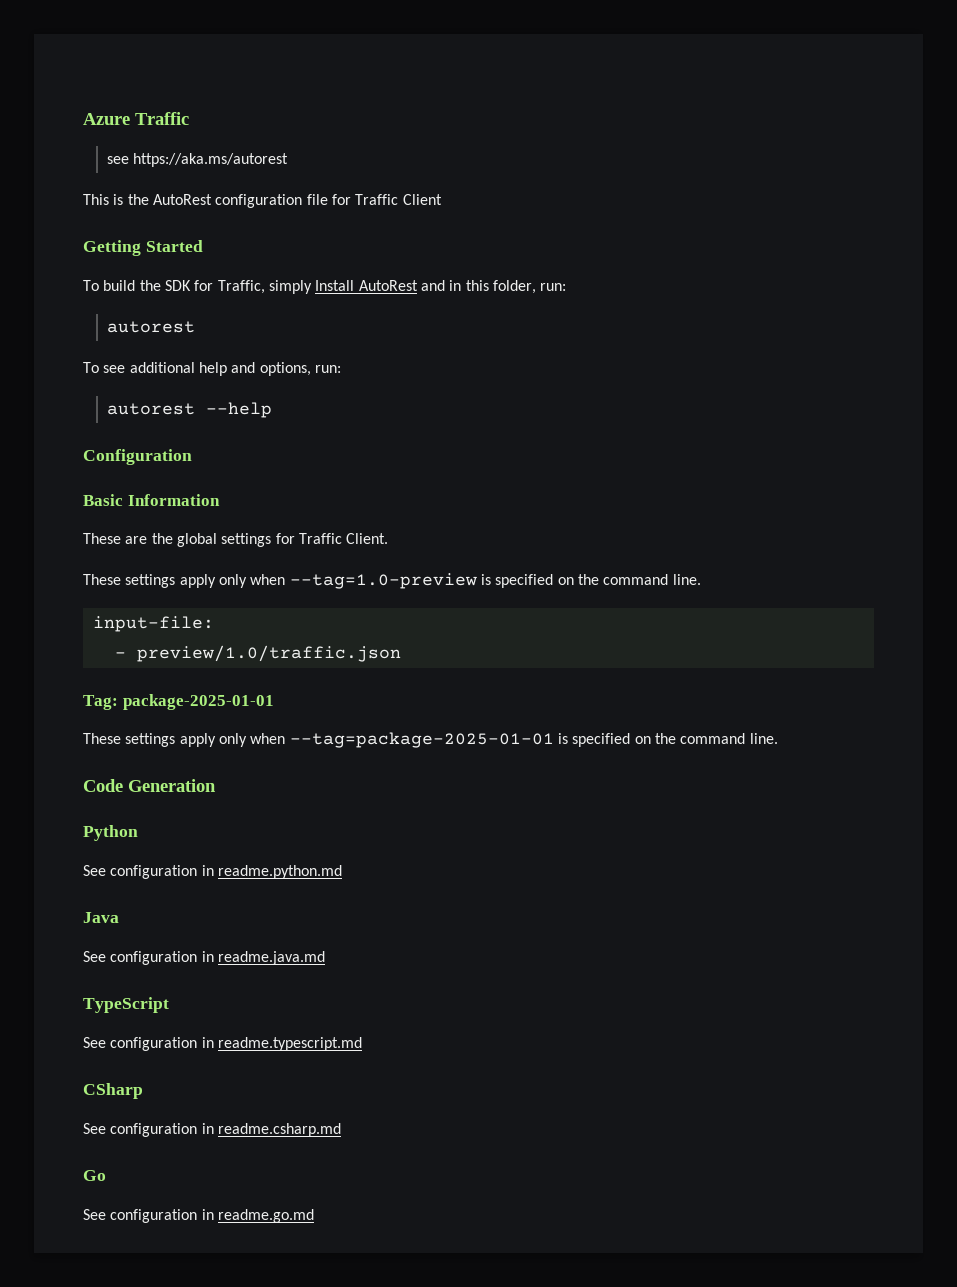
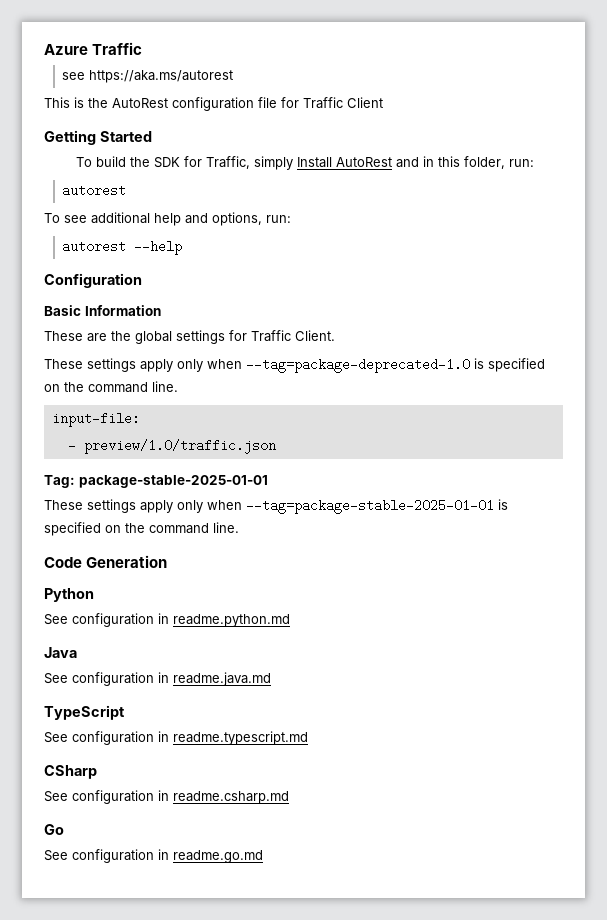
[289,573,477,589] --tag=1.0-preview -> [246,358,470,373] --tag=package-deprecated-1.0
[122,694,274,710] [83,732,554,748] package-2025-01-01 // These settings apply only when --tag=package-2025-01-01 -> [78,475,268,488] [44,499,494,514] package-stable-2025-01-01 // These settings apply only when --tag=package-stable-2025-01-01

